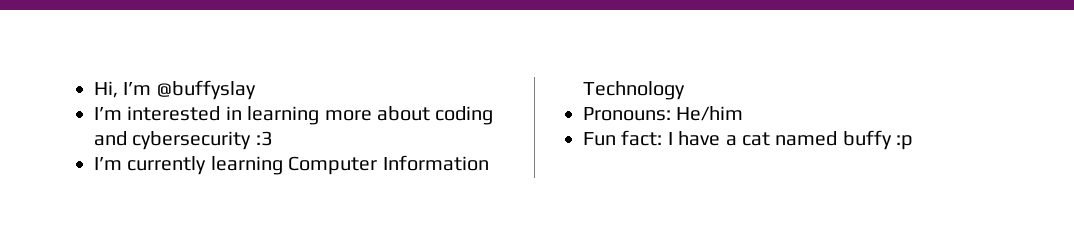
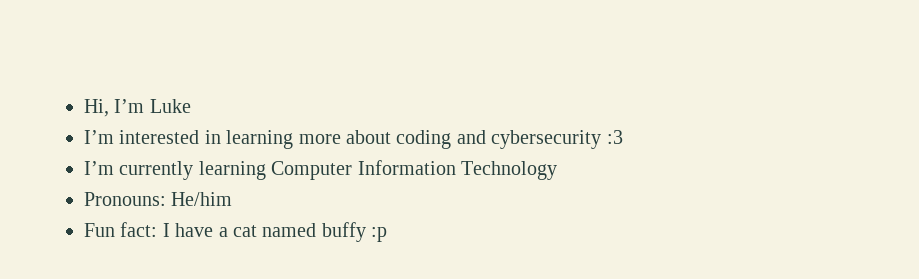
[156,80,256,100] @buffyslay -> [149,99,191,113] Luke

